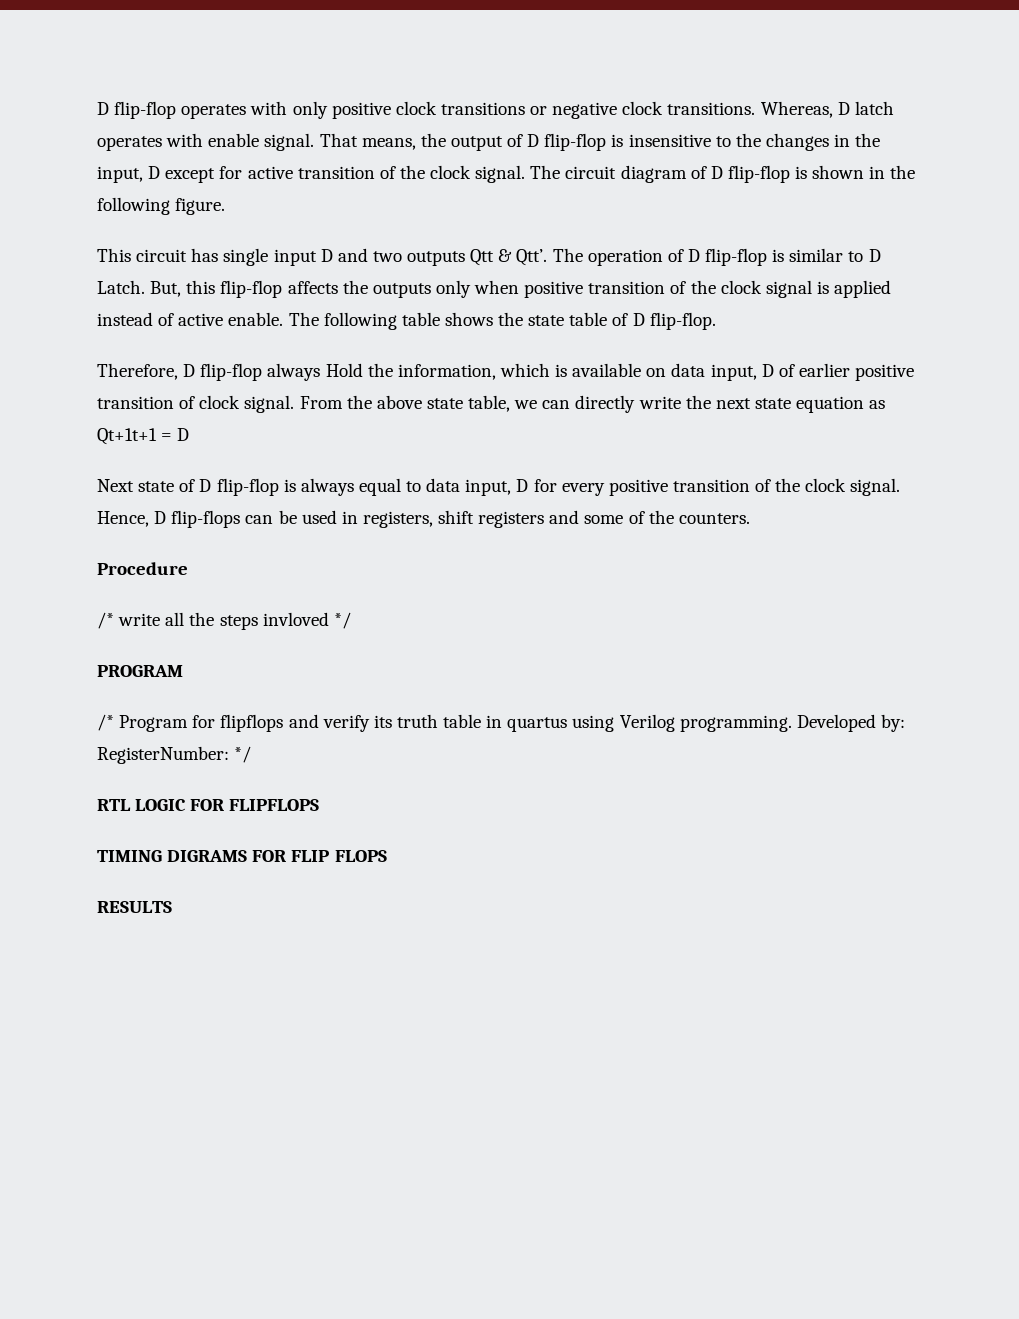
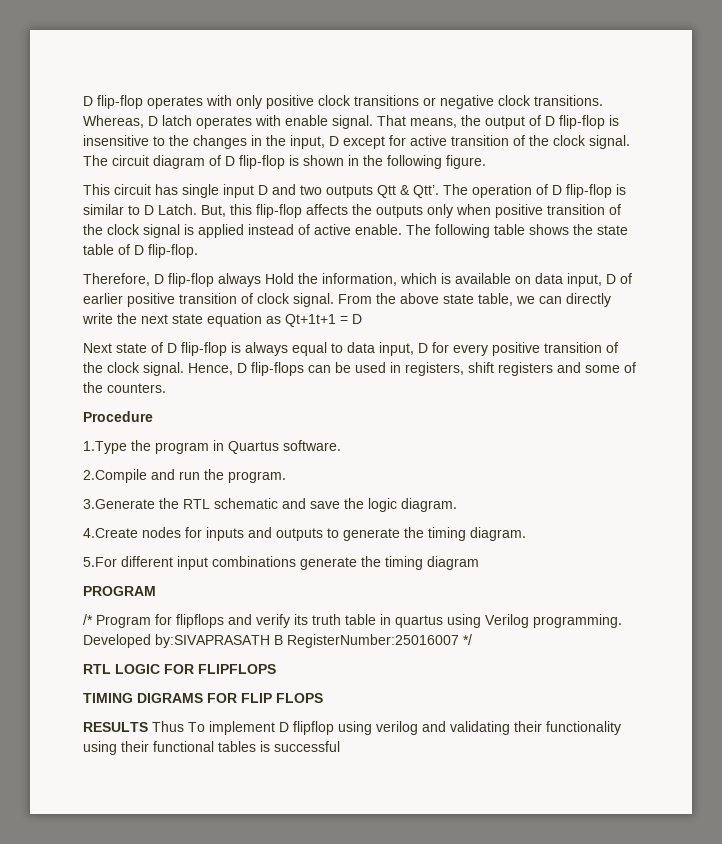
[97,612,351,630] /* write all the steps invloved */ -> [83,440,341,454] [83,469,286,483] [83,498,457,512] [83,527,526,541] [83,556,479,570] 1.Type the program in Quartus software. // 2.Compile and run the program. // 3.Generate the RTL schematic and save the logic diagram. // 4.Create nodes for inputs and outputs to generate the timing diagram. // 5.For different input combinations generate the timing diagram
[880,714,905,732] [97,746,229,764] by: RegisterNumber: -> [155,634,459,648] by:SIVAPRASATH B RegisterNumber:25016007
(172, 907) none -> [152,721,621,735] [83,741,340,755] Thus To implement D flipflop using verilog and validating their functionality using their functional tables is successful

